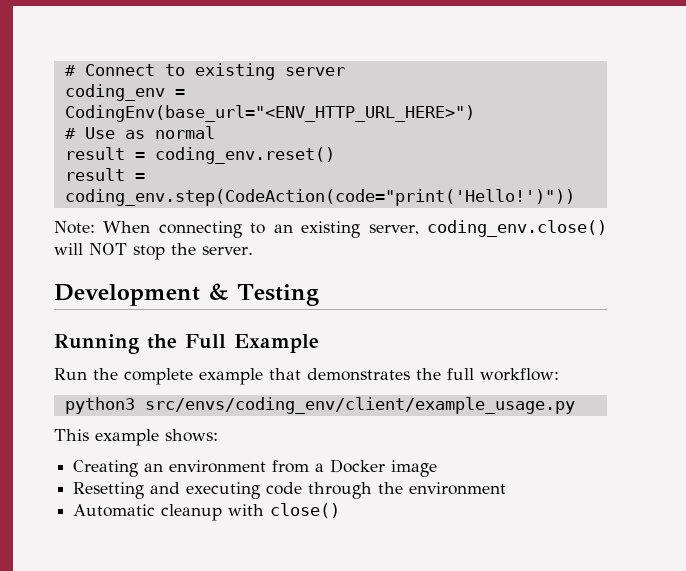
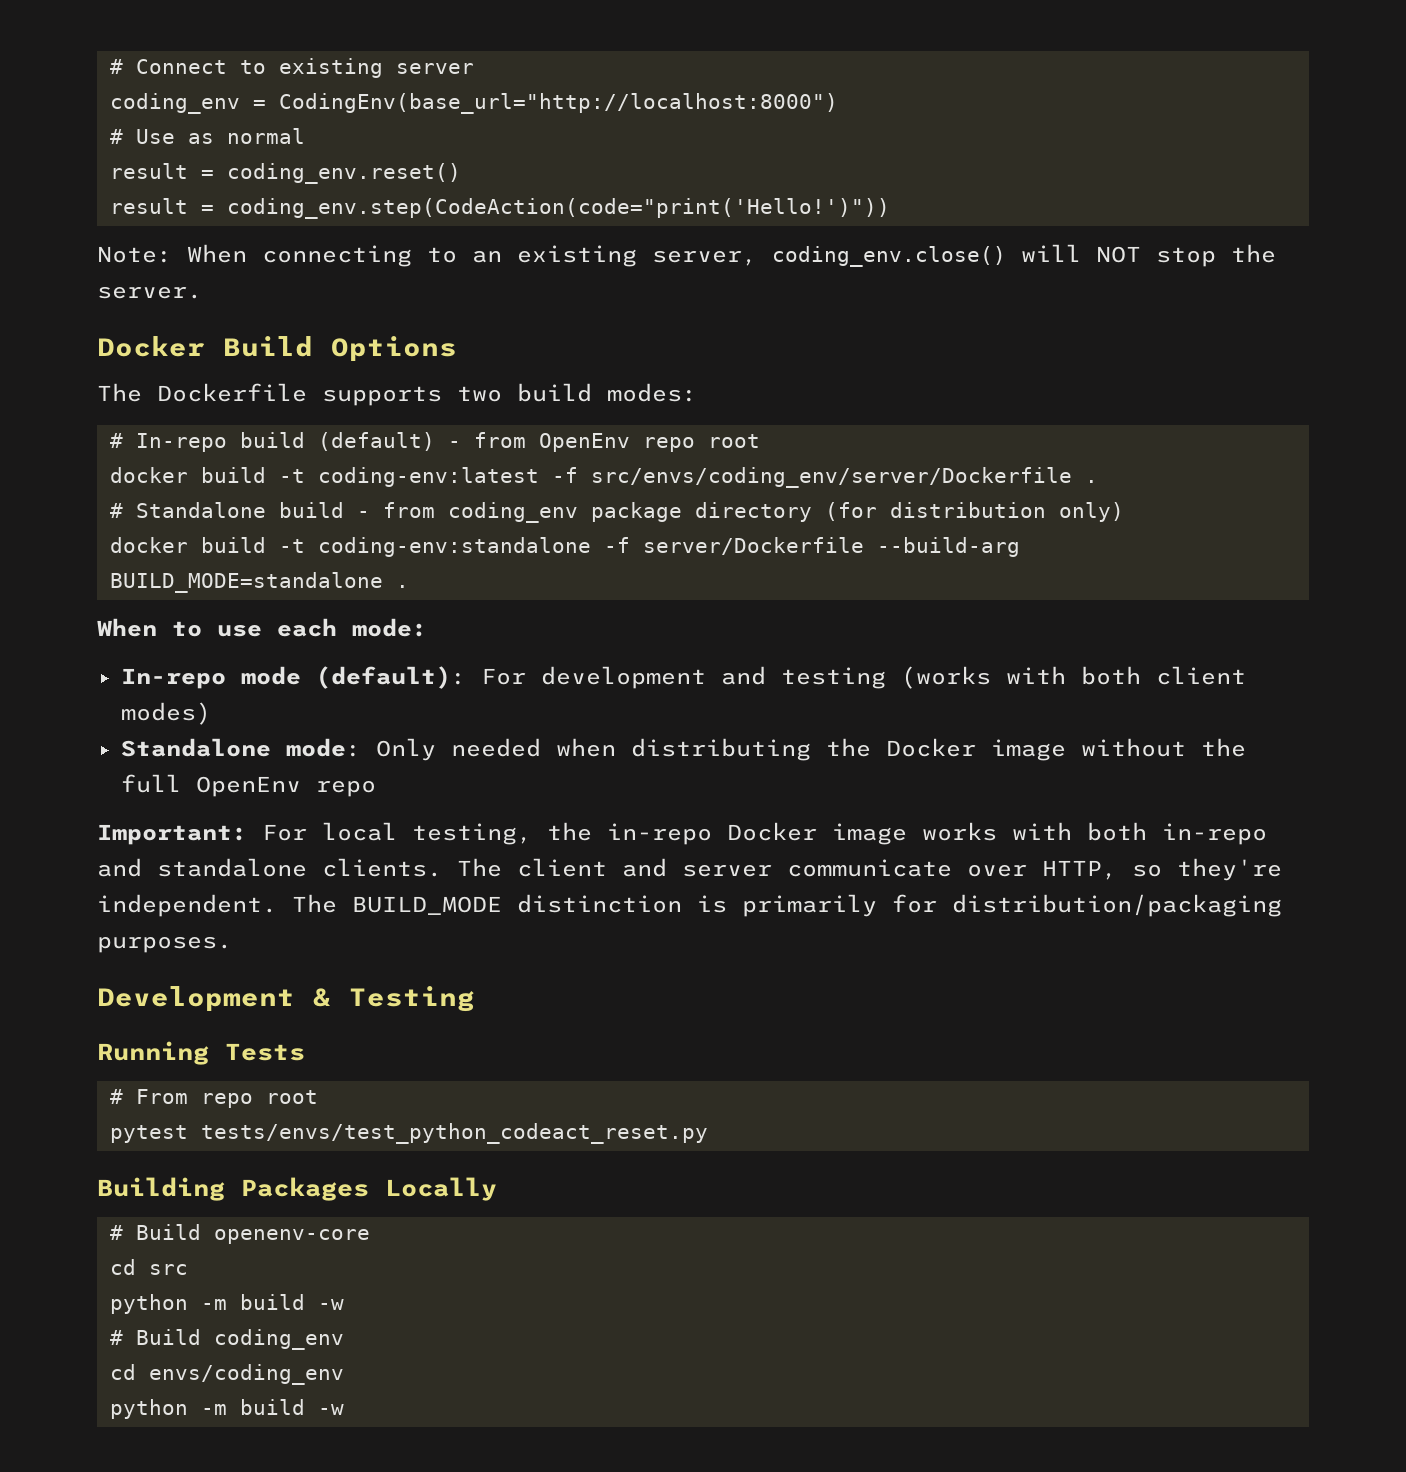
[64,105,475,122] CodingEnv(base_url="<ENV_HTTP_URL_HERE>") -> [278,93,838,114] CodingEnv(base_url="http://localhost:8000")
[54,283,319,306] [54,334,319,354] [54,368,559,385] [64,397,575,414] [54,429,218,446] [73,459,438,477] [73,482,507,499] [73,503,341,521] Development & Testing // Running the Full Example // Run the complete example that demonstrates the full workflow: // python3 src/envs/coding_env/client/example_usage.py // This example shows: // Creating an environment from a Docker image // Resetting and executing code through the environment // Automatic cleanup with close() -> [97,336,457,361] [97,383,697,406] [109,432,760,452] [109,467,1098,488] [109,502,1124,523] [109,537,1020,557] [109,572,409,593] [97,618,427,637] [120,666,1246,689] [120,702,211,725] [120,738,1246,761] [120,774,376,797] [97,822,1267,845] [97,858,1282,881] [97,894,1282,917] [97,936,232,953] [97,986,475,1012] [97,1041,305,1065] [109,1089,318,1108] [109,1123,708,1144] [97,1177,497,1201] [109,1224,370,1244] [109,1259,188,1275] [109,1294,344,1314] [109,1329,344,1350] [109,1364,344,1385] [109,1399,344,1419] Docker Build Options // The Dockerfile supports two build modes: // # In-repo build (default) - from OpenEnv repo root // docker build -t coding-env:latest -f src/envs/coding_env/server/Dockerfile . // # Standalone build - from coding_env package directory (for distribution only) // docker build -t coding-env:standalone -f server/Dockerfile --build-arg BUILD_MODE=standalone . // When to use each mode: // In-repo mode (default): For development and testing (works with both client modes) // Standalone mode: Only needed when distributing the Docker image without the full OpenEnv repo // Important: For local testing, the in-repo Docker image works with both in-repo and standalone clients. The client and server communicate over HTTP, so they're independent. The BUILD_MODE distinction is primarily for distribution/packaging purposes. // Development & Testing // Running Tests // # From repo root // pytest tests/envs/test_python_codeact_reset.py // Building Packages Locally // # Build openenv-core // cd src // python -m build -w // # Build coding_env // cd envs/coding_env // python -m build -w

